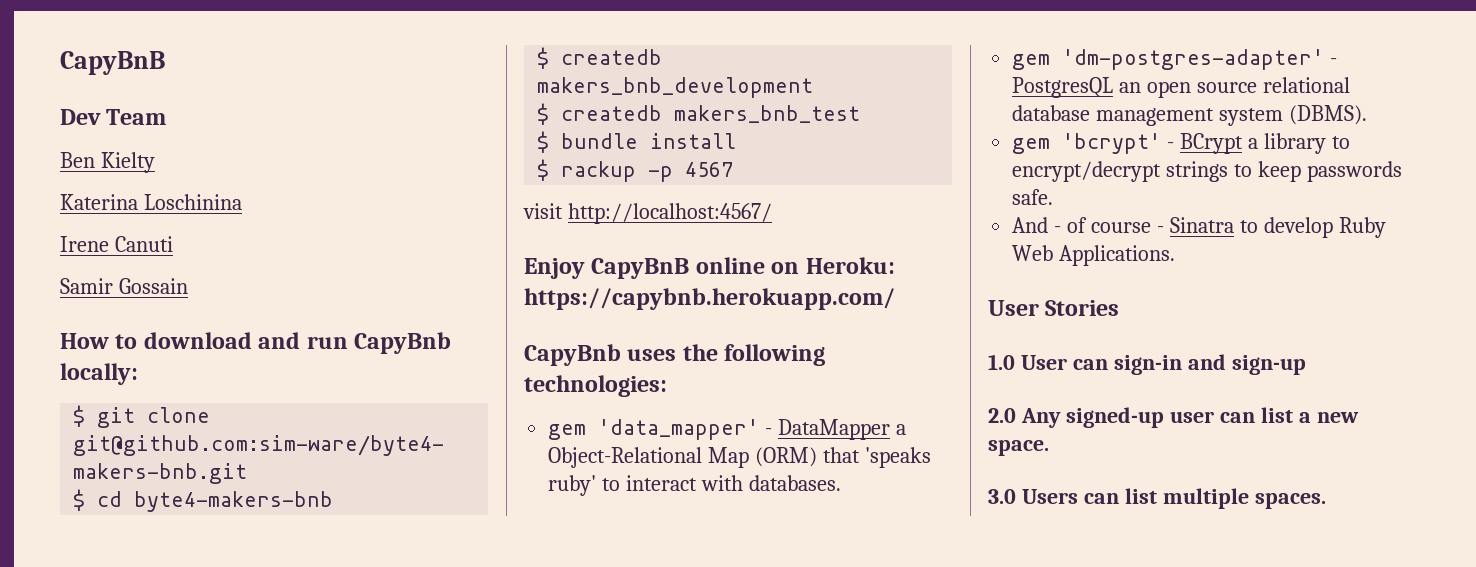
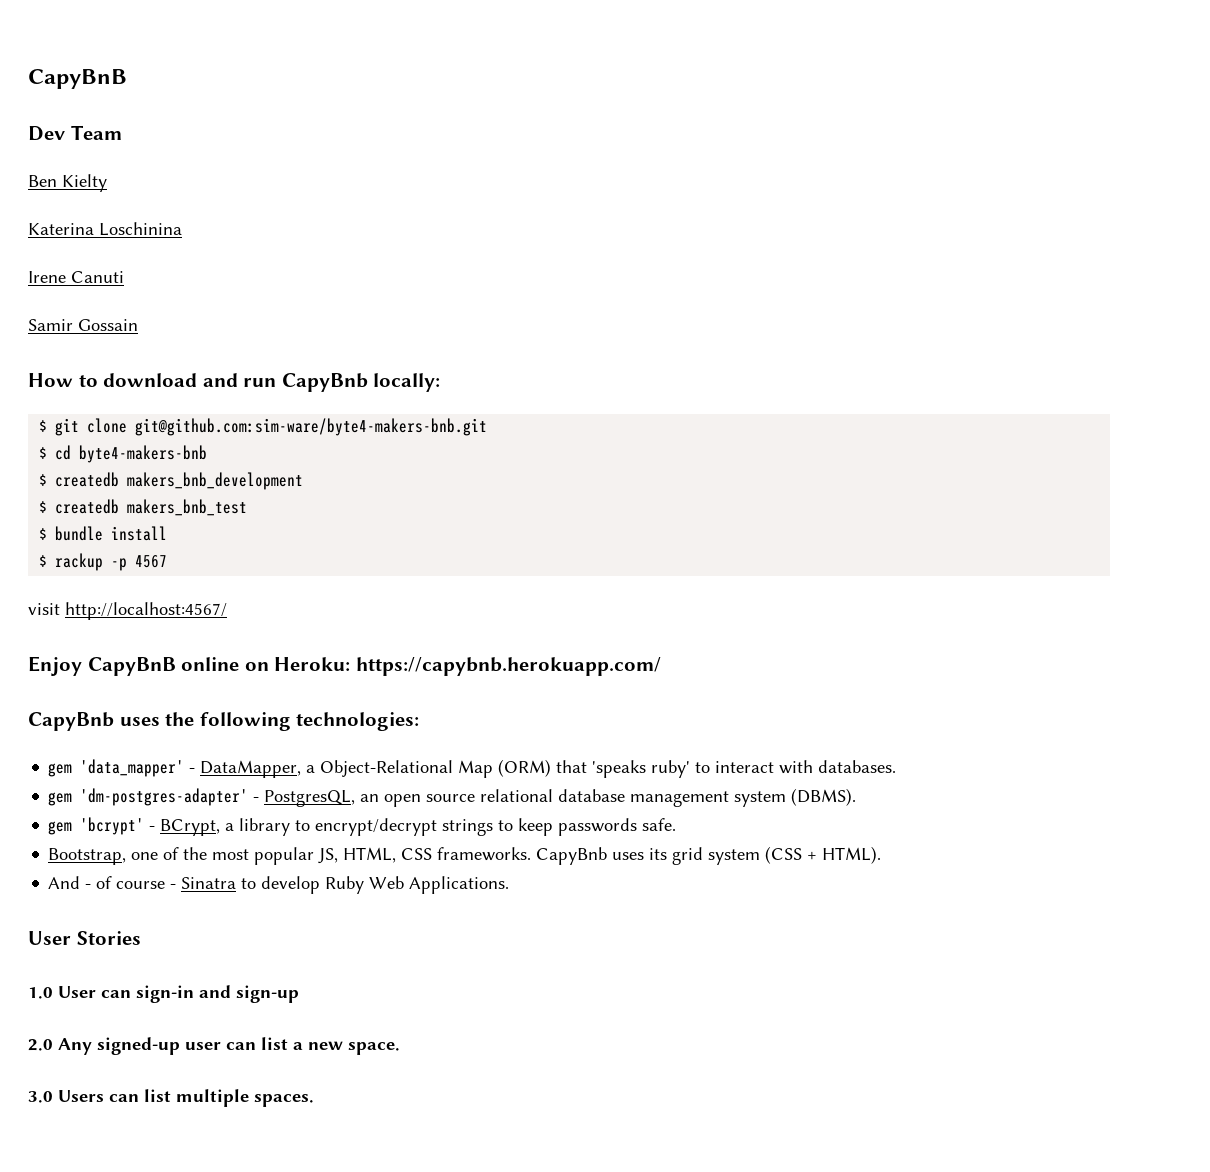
[778,419,891,440] DataMapper -> [200,760,302,778] DataMapper,
[1012,77,1114,98] PostgresQL -> [264,790,356,807] PostgresQL,
[1180,133,1244,154] BCrypt -> [160,819,221,836] BCrypt,
(1054, 197) none -> [48,846,882,865] // Bootstrap, one of the most popular JS, HTML, CSS frameworks. CapyBnb uses its grid system (CSS + HTML).

